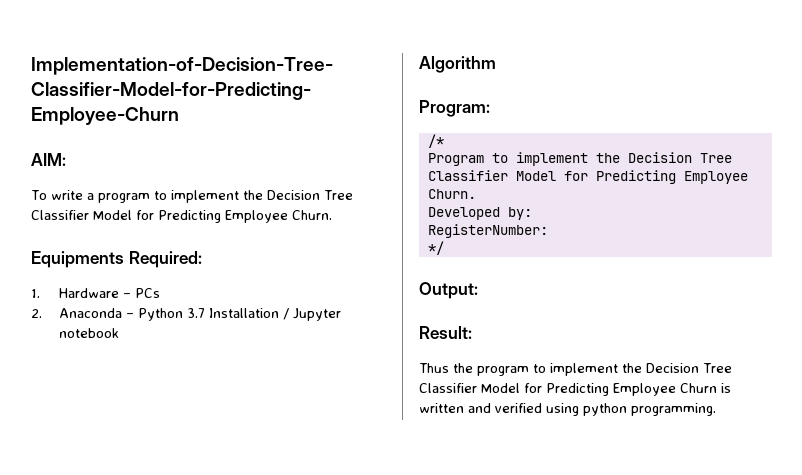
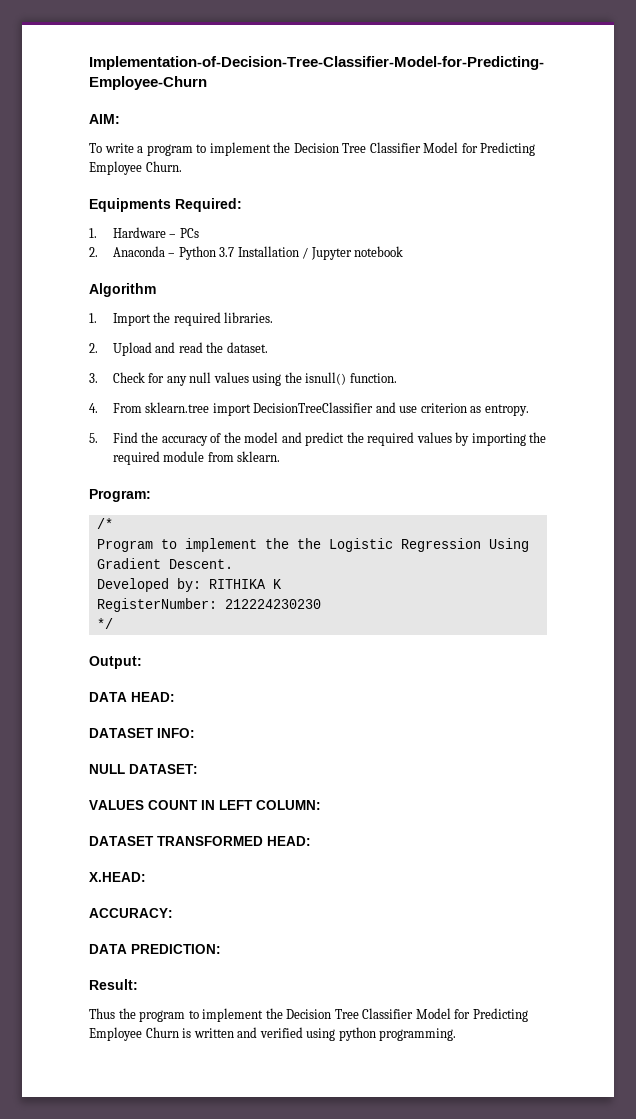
(496, 64) none -> [89,312,274,326] [89,342,268,356] [89,372,397,386] [89,402,529,416] [89,432,547,446] [112,451,281,465] // 1. Import the required libraries. // 2. Upload and read the dataset. // 3. Check for any null values using the isnull() function. // 4. From sklearn.tree import DecisionTreeClassifier and use criterion as entropy. // 5. Find the accuracy of the model and predict the required values by importing the required module from sklearn.
[627,152,732,163] [427,170,748,184] [427,189,476,199] Decision Tree Classifier Model for Predicting Employee Churn. -> [296,538,529,552] [96,558,233,569] the Logistic Regression Using Gradient Descent.
(532, 213) none -> [208,579,282,589] RITHIKA K
(548, 231) none -> [224,599,321,609] 212224230230
(478, 290) none -> [89,692,175,702] [89,728,195,738] [89,764,198,774] [89,800,321,810] [89,836,311,846] [89,872,146,882] [89,908,173,918] [89,944,221,954] // DATA HEAD: // DATASET INFO: // NULL DATASET: // VALUES COUNT IN LEFT COLUMN: // DATASET TRANSFORMED HEAD: // X.HEAD: // ACCURACY: // DATA PREDICTION:

